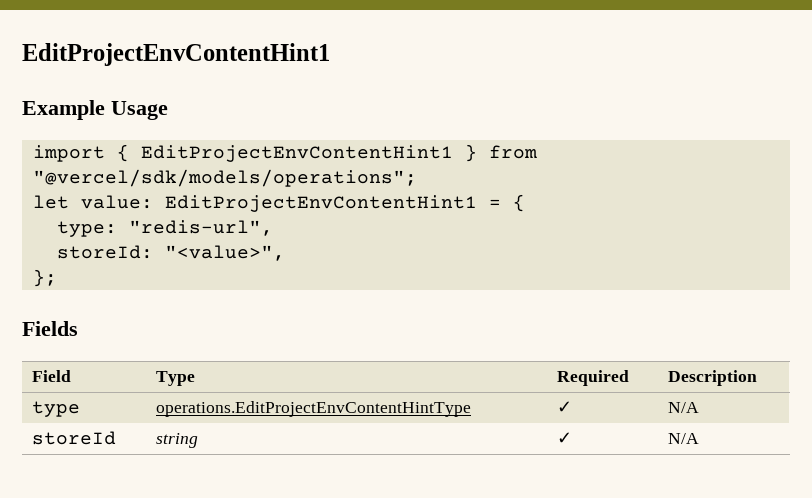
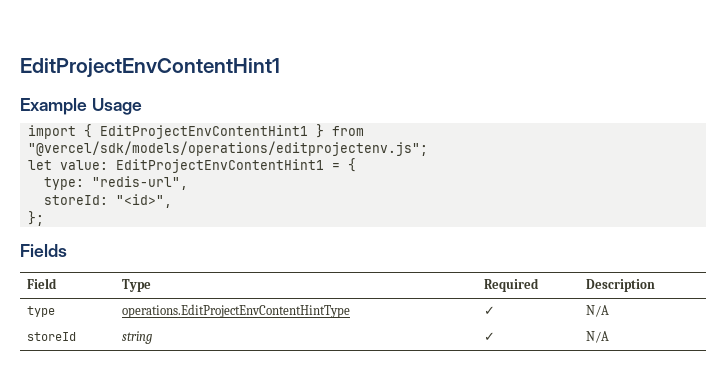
[32,169,417,187] "@vercel/sdk/models/operations"; -> [28,141,429,156] "@vercel/sdk/models/operations/editprojectenv.js";
[164,245,285,261] "<value>", -> [116,194,173,208] "<id>",

